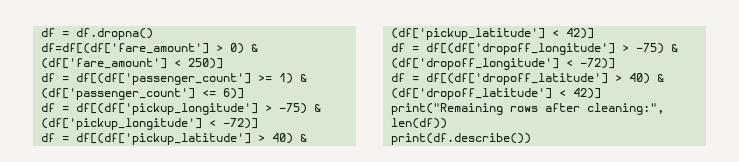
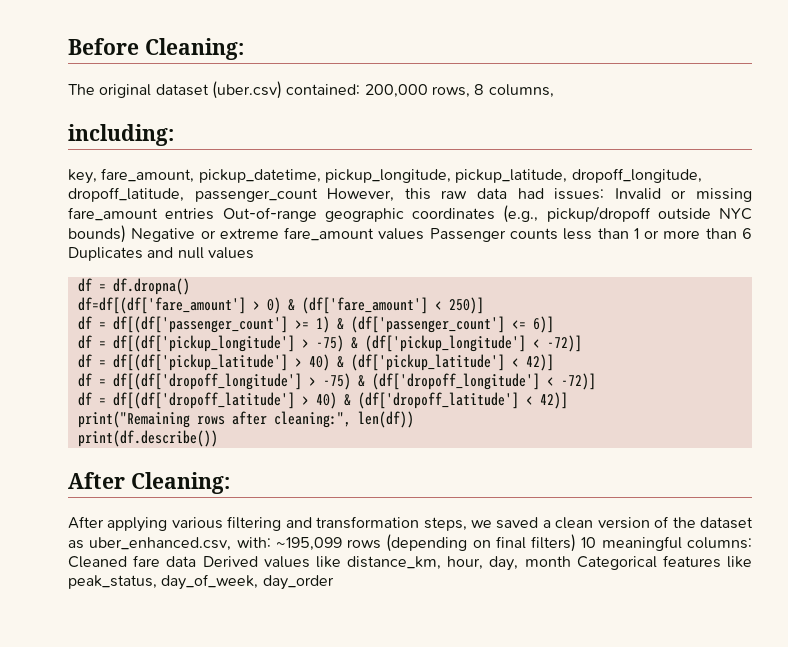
(40, 32) none -> [68,38,244,60] [68,81,554,99] [68,124,174,146] [68,168,702,184] [68,187,753,202] [68,205,752,223] [68,225,753,243] [68,247,254,261] Before Cleaning: // The original dataset (uber.csv) contained: 200,000 rows, 8 columns, // including: // key, fare_amount, pickup_datetime, pickup_longitude, pickup_latitude, dropoff_longitude, dropoff_latitude, passenger_count However, this raw data had issues: Invalid or missing fare_amount entries Out-of-range geographic coordinates (e.g., pickup/dropoff outside NYC bounds) Negative or extreme fare_amount values Passenger counts less than 1 or more than 6 Duplicates and null values //
(531, 139) none -> [68,472,230,494] [68,516,754,532] [68,534,752,552] [68,555,752,571] [68,574,334,590] // After Cleaning: // After applying various filtering and transformation steps, we saved a clean version of the dataset as uber_enhanced.csv, with: ~195,099 rows (depending on final filters) 10 meaningful columns: Cleaned fare data Derived values like distance_km, hour, day, month Categorical features like peak_status, day_of_week, day_order

